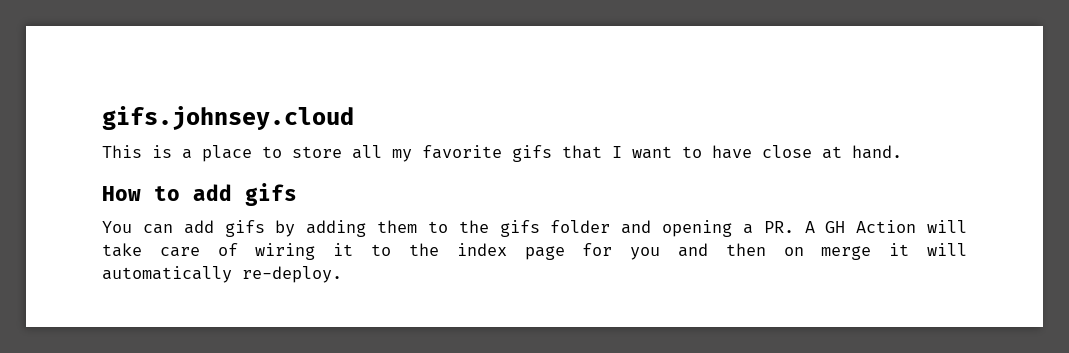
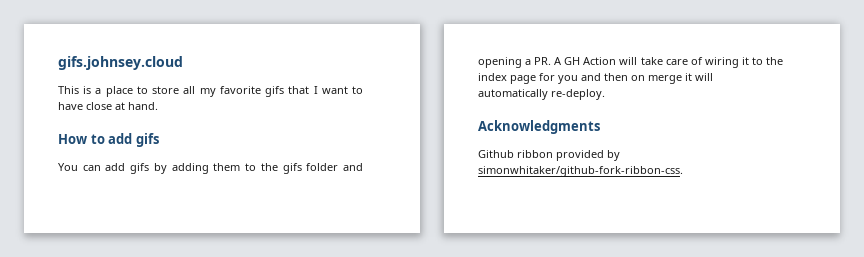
(342, 274) none -> [478,120,600,134] [478,150,620,161] [478,166,683,177] // Acknowledgments // Github ribbon provided by simonwhitaker/github-fork-ribbon-css.

